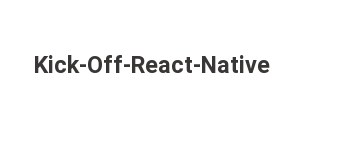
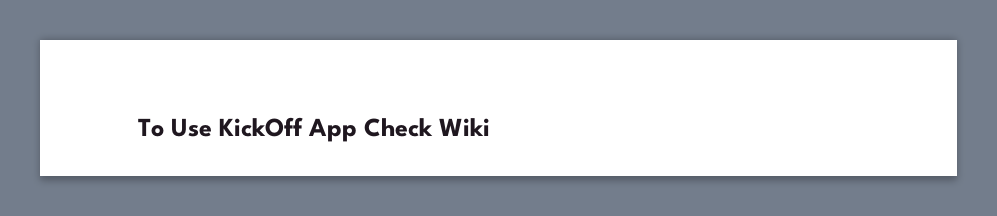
[34,55,270,73] Kick-Off-React-Native -> [138,117,491,142] To Use KickOff App Check Wiki

